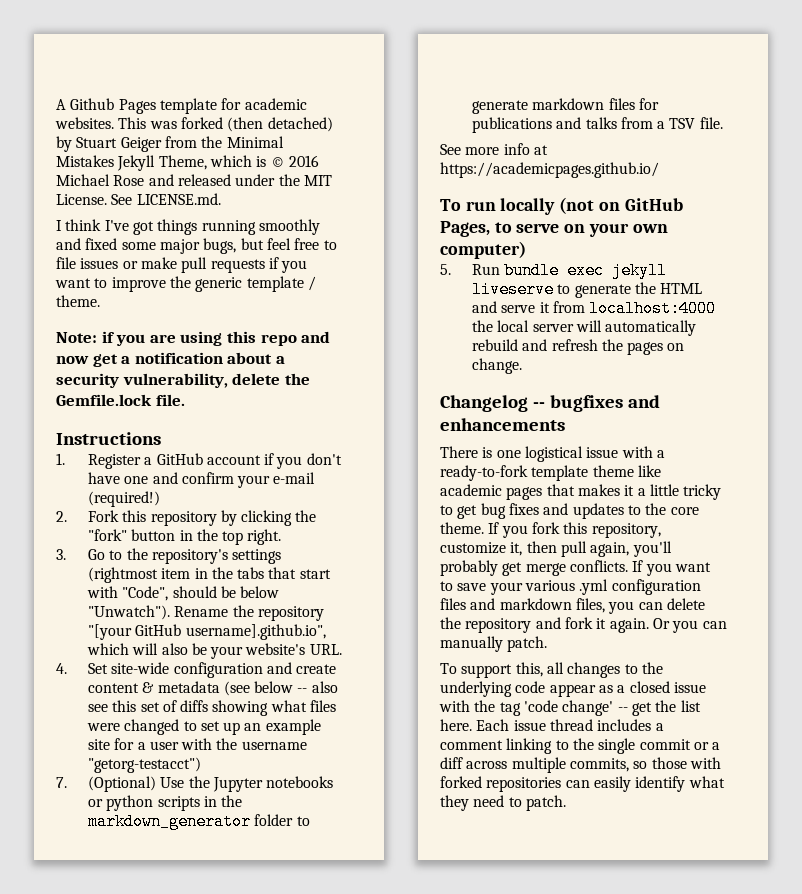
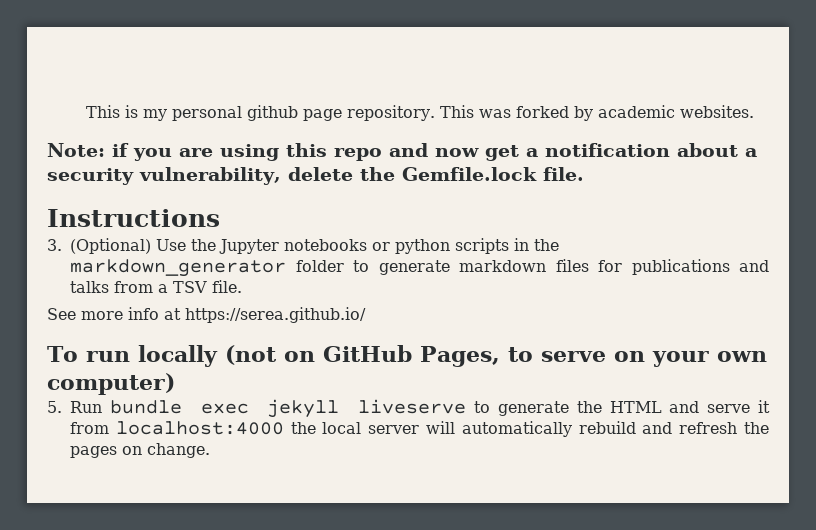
[56,98,307,114] [55,117,333,132] [56,136,284,152] [56,155,319,171] [56,174,332,186] [56,193,221,205] [56,219,320,235] [56,238,337,254] [56,257,308,273] [55,276,316,292] [56,295,100,307] A Github Pages template for academic websites. This was forked (then detached) by Stuart Geiger from the Minimal Mistakes Jekyll Theme, which is © 2016 Michael Rose and released under the MIT License. See LICENSE.md. // I think I've got things running smoothly and fixed some major bugs, but feel free to file issues or make pull requests if you want to improve the generic template / theme. -> [86,105,755,121] This is my personal github page repository. This was forked by academic websites.
[56,453,342,469] [87,472,316,488] [87,491,160,507] [56,510,317,526] [87,529,282,545] [56,548,282,564] [87,567,331,583] [86,586,280,601] [87,605,324,621] [87,624,326,640] [86,643,342,659] [56,662,337,678] [87,681,338,696] [87,700,337,716] [86,719,321,735] [87,738,307,750] [87,757,201,773] [56,777,67,788] 1. Register a GitHub account if you don't have one and confirm your e-mail (required!) // 2. Fork this repository by clicking the "fork" button in the top right. // 3. Go to the repository's settings (rightmost item in the tabs that start with "Code", should be below "Unwatch"). Rename the repository "[your GitHub username].github.io", which will also be your website's URL. // 4. Set site-wide configuration and create content & metadata (see below -- also see this set of diffs showing what files were changed to set up an example site for a user with the username "getorg-testacct") // 7. -> [47,239,62,251] 3.
[440,162,659,178] https://academicpages.github.io/ -> [185,307,366,323] https://serea.github.io/
[440,395,660,412] [440,418,565,431] [440,446,665,462] [440,465,661,481] [440,484,722,500] [440,503,699,519] [440,522,661,538] [440,541,672,557] [440,560,711,576] [440,579,701,595] [440,598,705,614] [440,617,727,633] [440,636,548,652] [440,662,663,678] [440,681,706,697] [439,700,701,716] [440,719,664,731] [440,738,721,754] [440,757,721,773] [440,776,725,792] [440,795,566,811] // Changelog -- bugfixes and enhancements // There is one logistical issue with a ready-to-fork template theme like academic pages that makes it a little tricky to get bug fixes and updates to the core theme. If you fork this repository, customize it, then pull again, you'll probably get merge conflicts. If you want to save your various .yml configuration files and markdown files, you can delete the repository and fork it again. Or you can manually patch. // To support this, all changes to the underlying code appear as a closed issue with the tag 'code change' -- get the list here. Each issue thread includes a comment linking to the single commit or a diff across multiple commits, so those with forked repositories can easily identify what they need to patch. -> (210, 450) none

